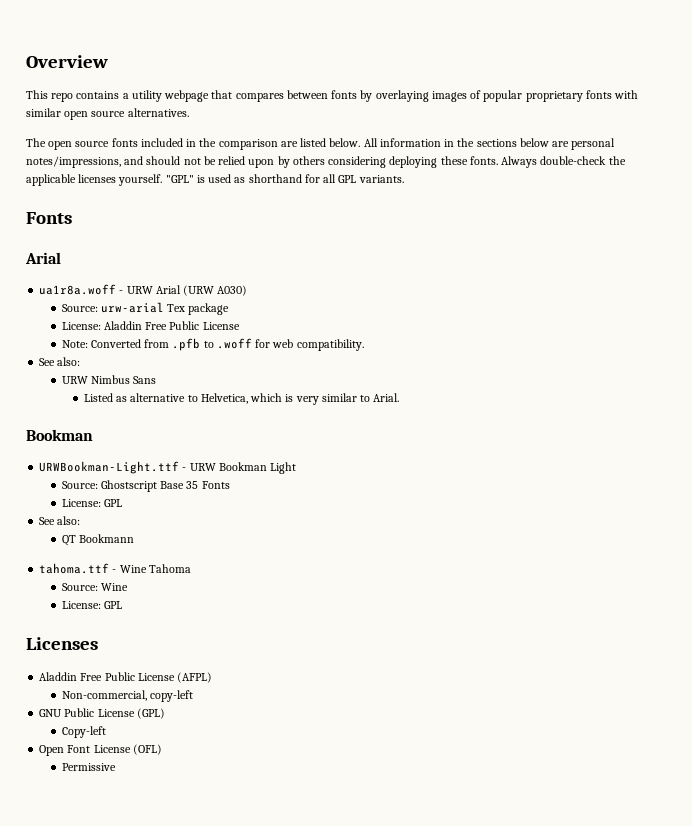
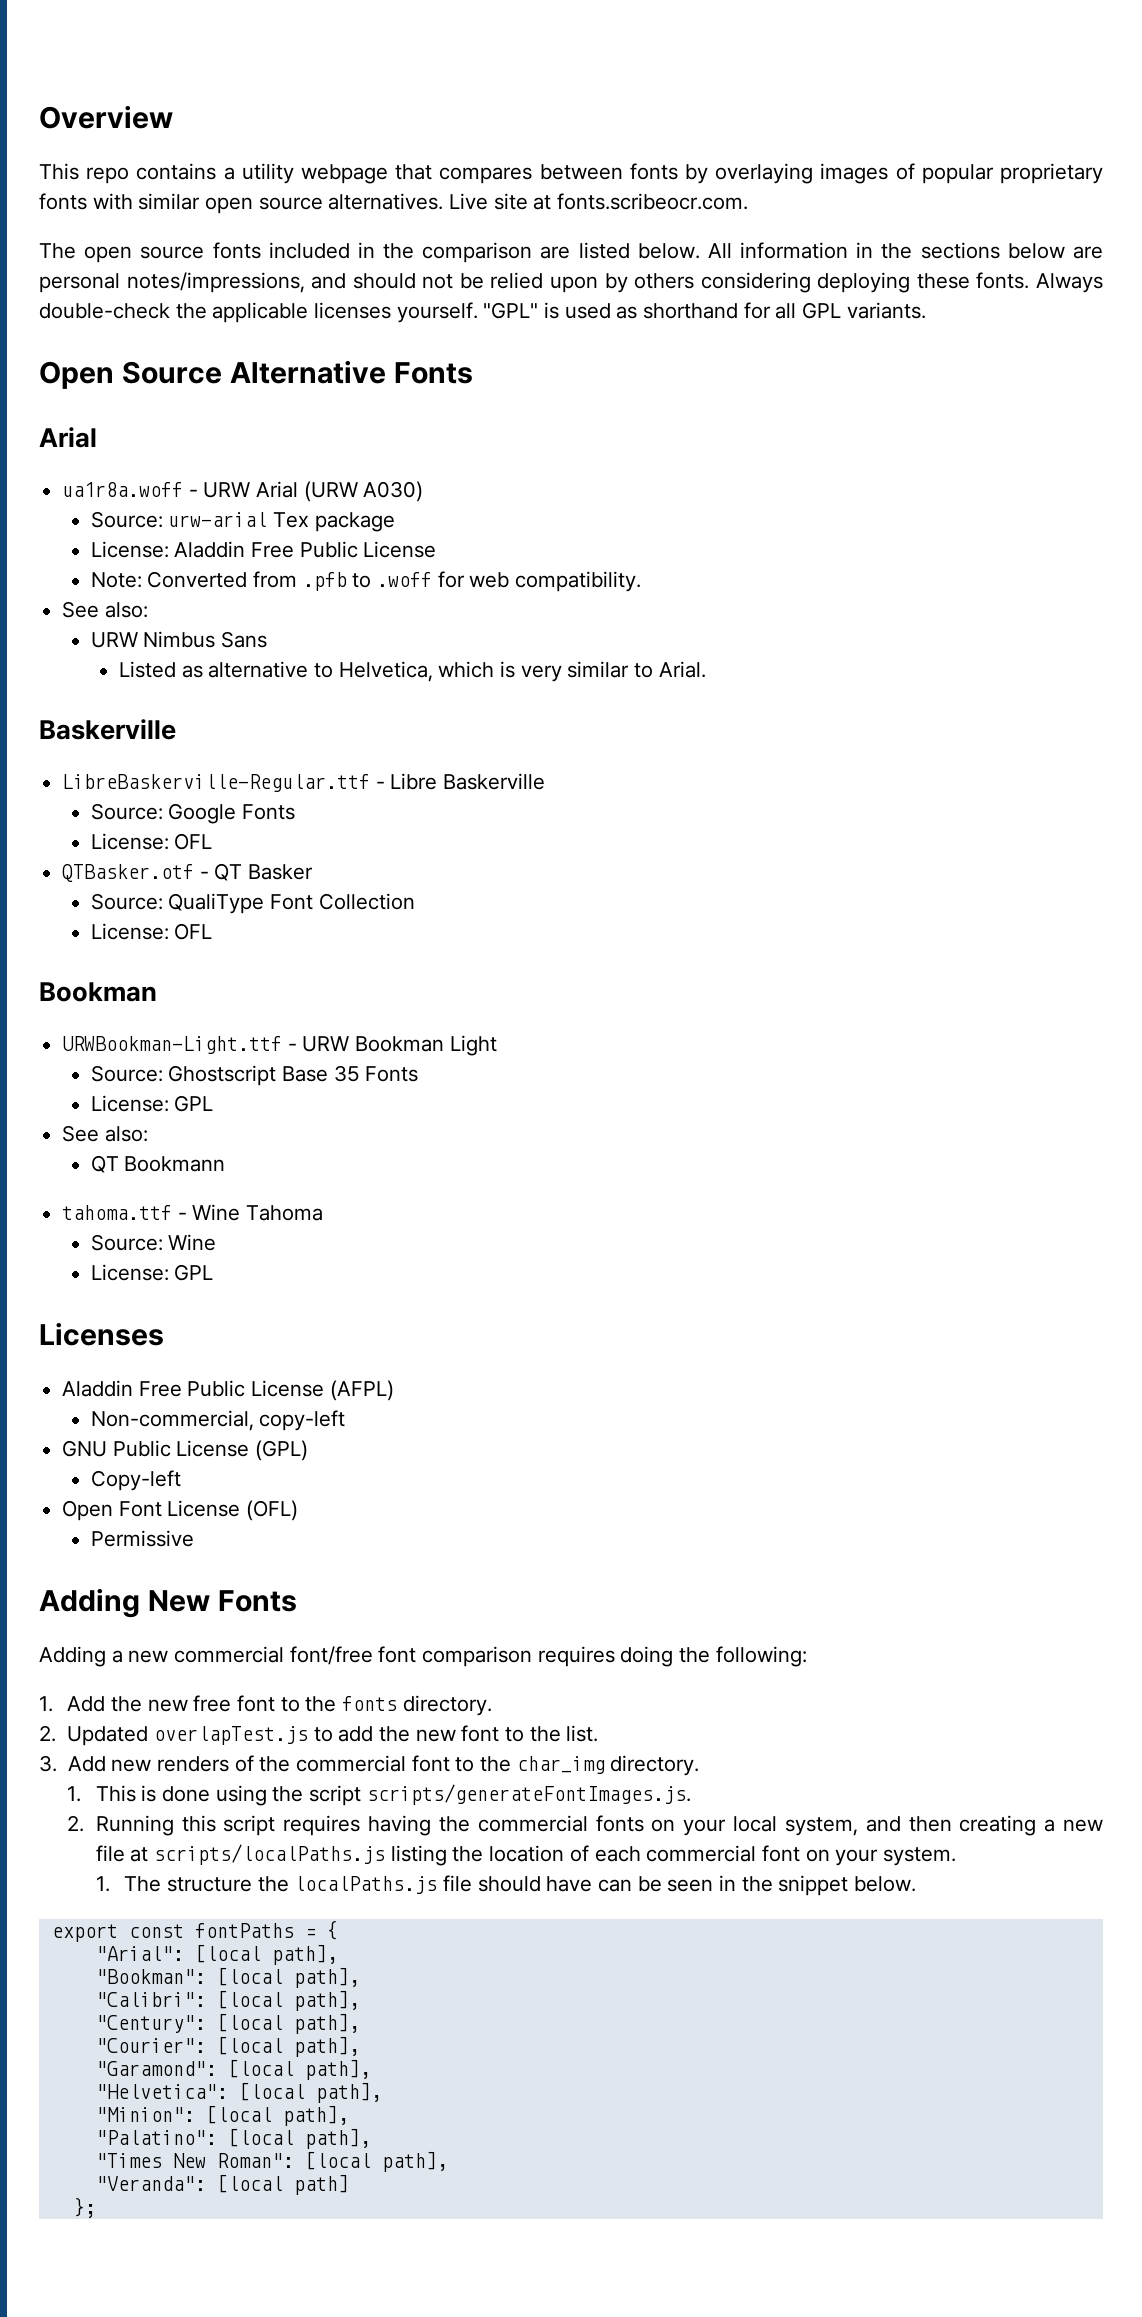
(189, 112) none -> [449,193,749,210] Live site at fonts.scribeocr.com.
(404, 179) none -> [39,360,386,389] Open Source Alternative
(400, 397) none -> [39,719,176,740] [62,773,546,792] [90,803,295,824] [90,833,213,850] [62,863,314,882] [90,893,415,914] [90,923,213,940] // Baskerville // LibreBaskerville-Regular.ttf - Libre Baskerville // Source: Google Fonts // License: OFL // QTBasker.otf - QT Basker // Source: QualiType Font Collection // License: OFL
(116, 767) none -> [39,1588,297,1618] [39,1646,807,1667] [39,1695,492,1716] [39,1725,599,1746] [39,1755,700,1776] [67,1784,691,1806] [67,1815,1103,1836] [95,1844,956,1866] [95,1875,916,1896] [51,1920,338,1942] [95,1944,338,1965] [95,1967,360,1988] [95,1990,360,2011] [95,2013,360,2034] [95,2036,360,2057] [95,2059,371,2080] [95,2082,382,2103] [95,2105,349,2126] [95,2128,371,2149] [95,2151,448,2172] [95,2174,349,2195] [73,2197,96,2218] // Adding New Fonts // Adding a new commercial font/free font comparison requires doing the following: // 1. Add the new free font to the fonts directory. // 2. Updated overlapTest.js to add the new font to the list. // 3. Add new renders of the commercial font to the char_img directory. // 1. This is done using the script scripts/generateFontImages.js. // 2. Running this script requires having the commercial fonts on your local system, and then creating a new file at scripts/localPaths.js listing the location of each commercial font on your system. // 1. The structure the localPaths.js file should have can be seen in the snippet below. // export const fontPaths = { // "Arial": [local path], // "Bookman": [local path], // "Calibri": [local path], // "Century": [local path], // "Courier": [local path], // "Garamond": [local path], // "Helvetica": [local path], // "Minion": [local path], // "Palatino": [local path], // "Times New Roman": [local path], // "Veranda": [local path] // };

